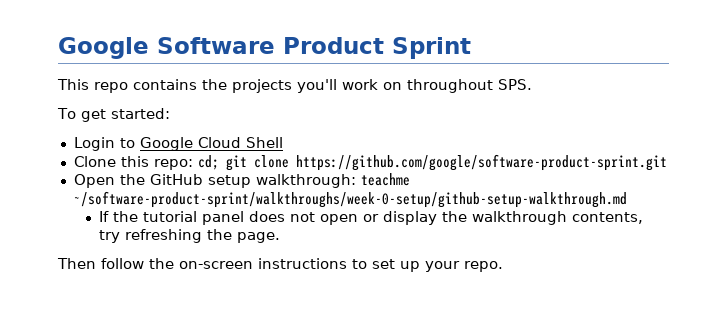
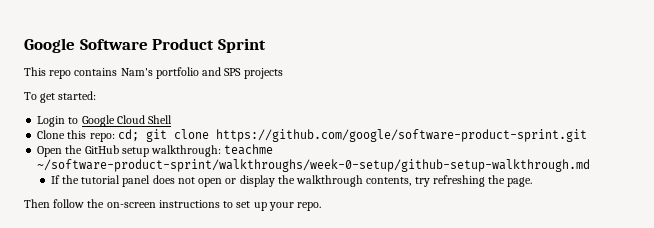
[202,79,532,93] the projects you'll work on throughout SPS. -> [120,67,283,79] Nam's portfolio and SPS projects

